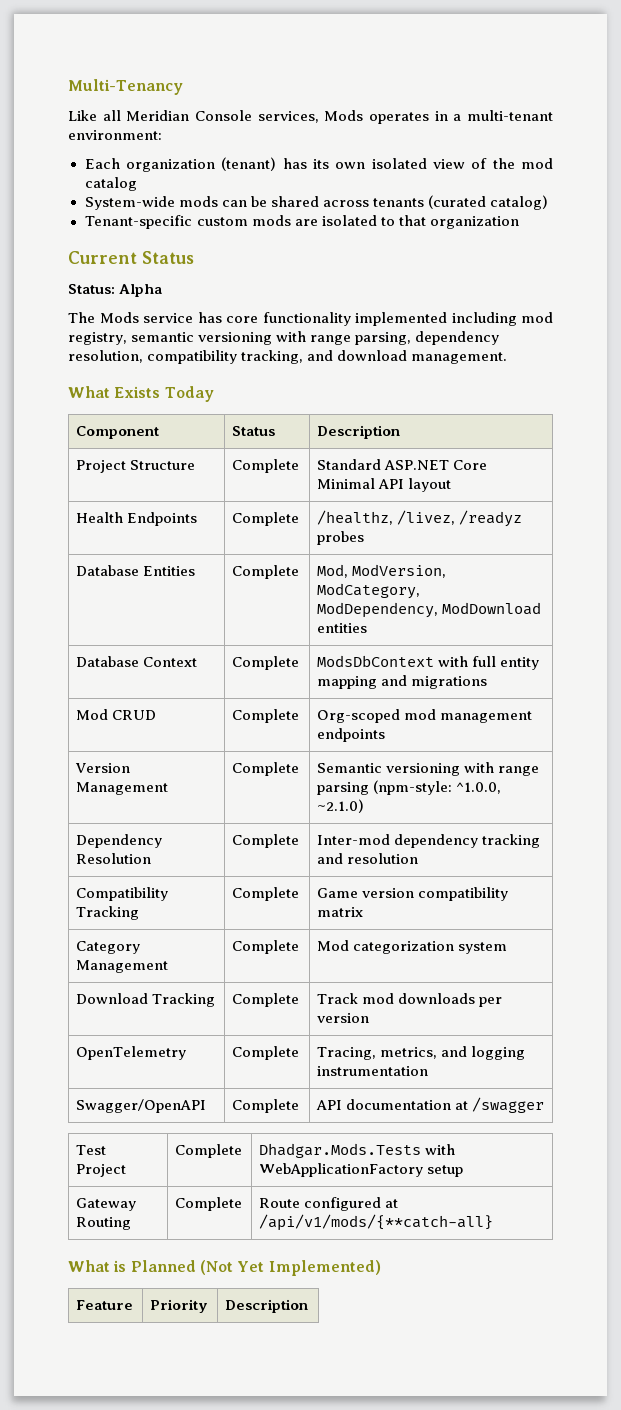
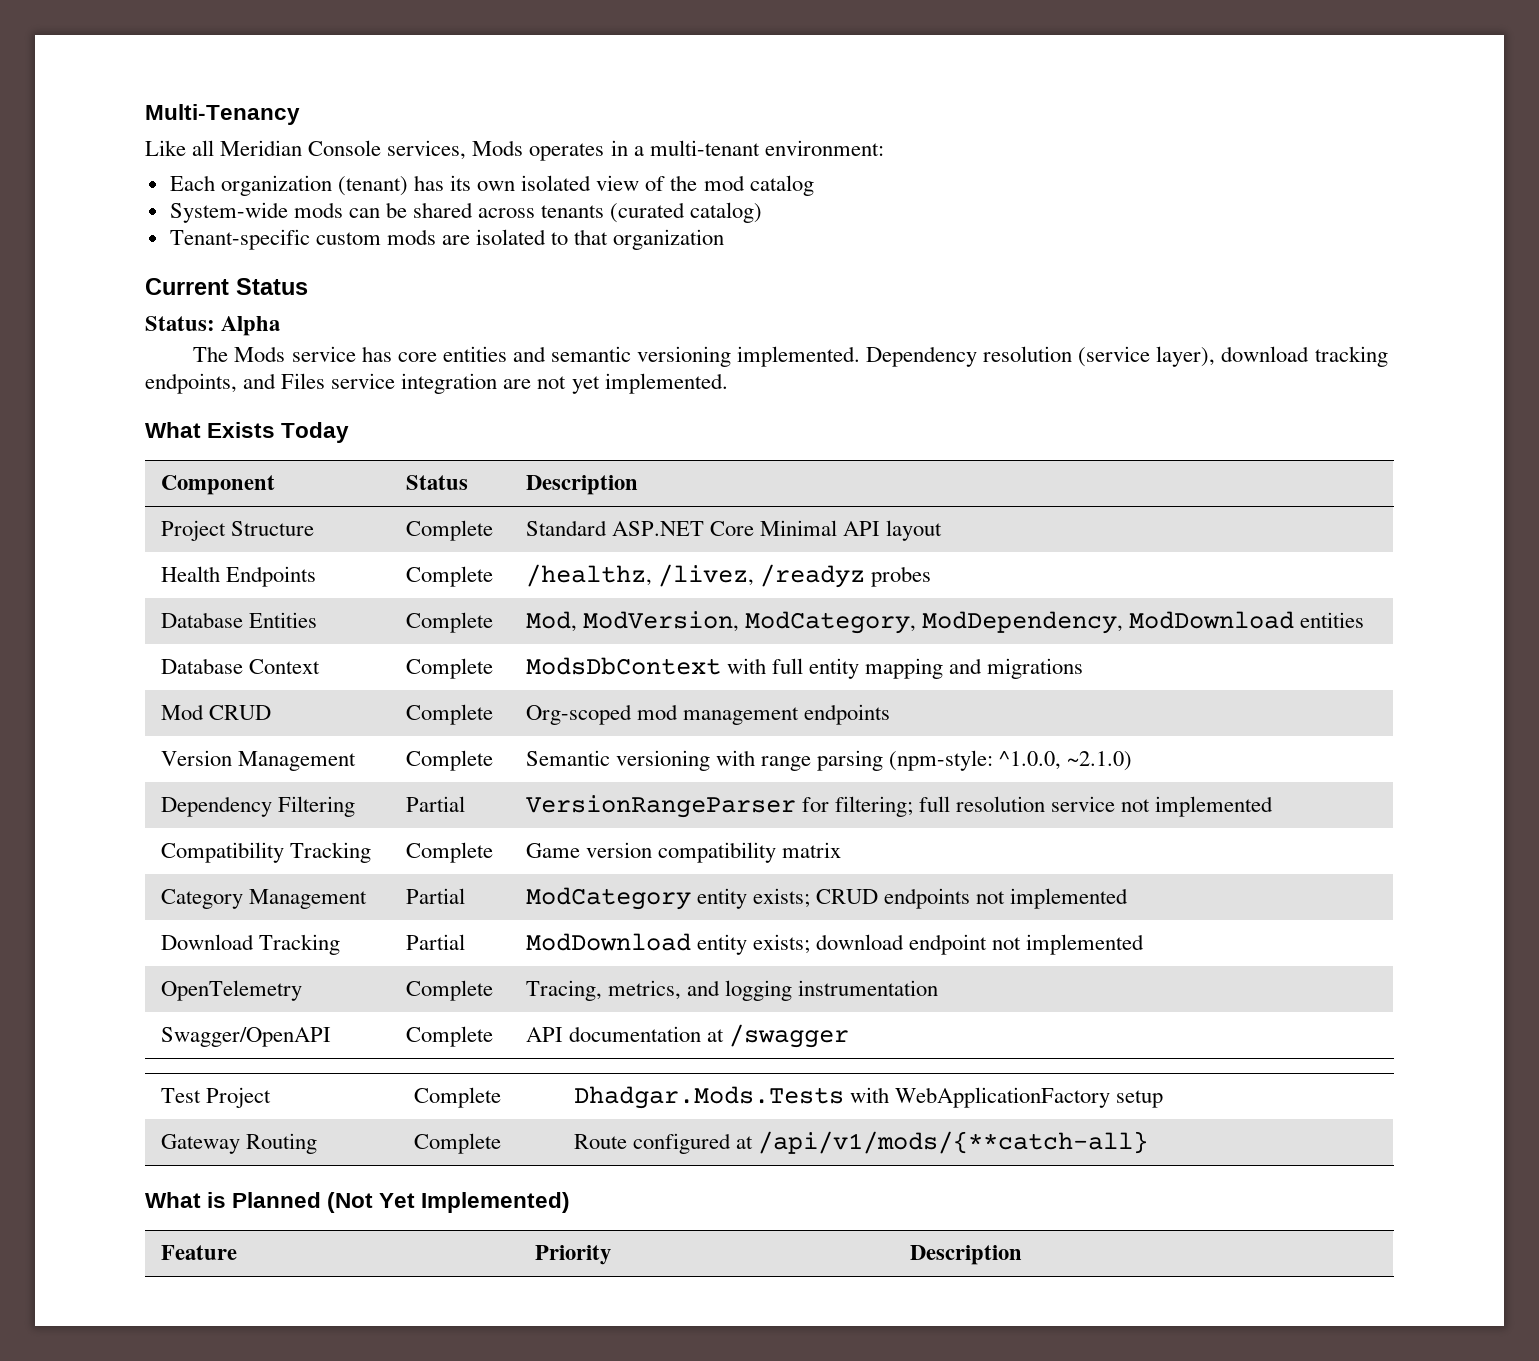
[262,312,553,326] [68,331,500,345] [68,350,508,364] functionality implemented including mod registry, semantic versioning with range parsing, dependency resolution, compatibility tracking, and download management. -> [442,346,1388,367] [145,373,728,394] entities and semantic versioning implemented. Dependency resolution (service layer), download tracking endpoints, and Files service integration are not yet implemented.
[76,853,152,864] [232,834,300,848] [317,834,541,848] [317,853,419,864] Resolution | Complete | Inter-mod dependency tracking and resolution -> [277,796,355,817] [405,796,465,812] [525,795,1274,818] Filtering | Partial | VersionRangeParser for filtering; full resolution service not implemented
[232,940,300,954] [317,940,508,954] [76,993,216,1007] [232,993,300,1007] [317,993,503,1007] [317,1013,370,1023] Complete | Mod categorization system // Download Tracking | Complete | Track mod downloads per version -> [405,888,465,904] [525,887,1129,910] [160,934,340,955] [405,934,465,950] [525,933,1145,955] Partial | ModCategory entity exists; CRUD endpoints not implemented // Download Tracking | Partial | ModDownload entity exists; download endpoint not implemented

